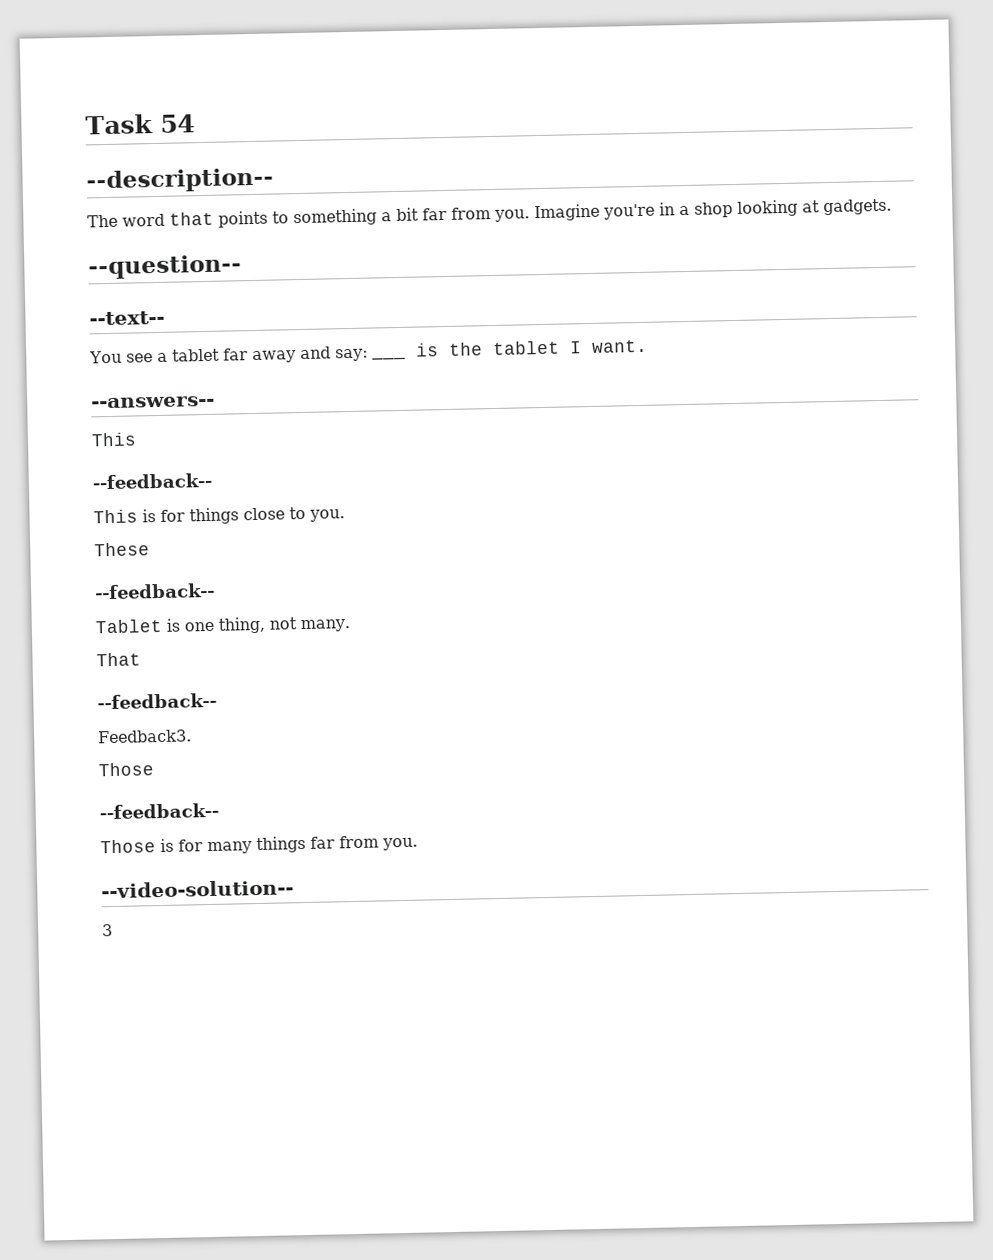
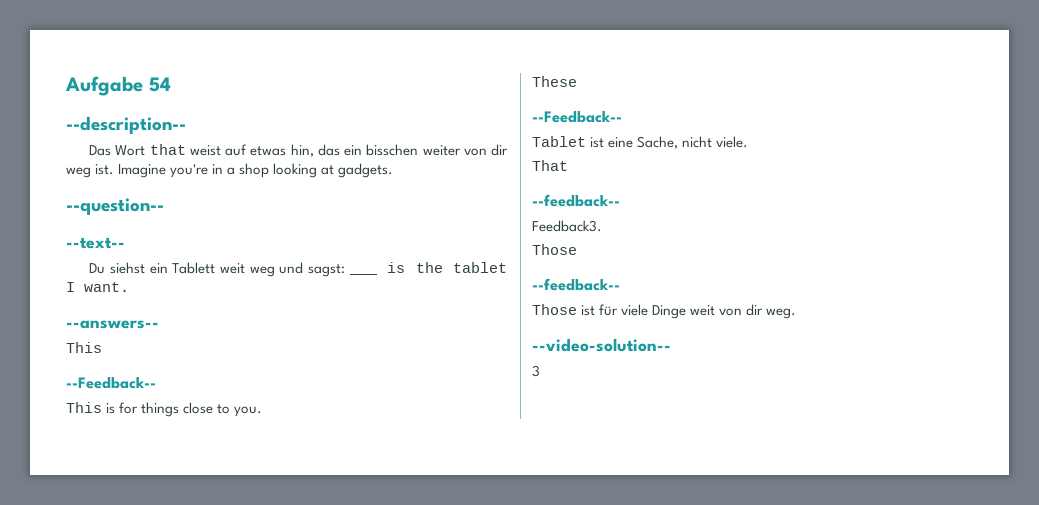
[85,114,153,135] Task -> [65,76,143,96] Aufgabe
[87,207,530,228] The word that points to something a bit far from you. -> [89,144,508,157] [66,164,115,178] Das Wort that weist auf etwas hin, das ein bisschen weiter von dir weg ist.
[89,346,368,364] You see a tablet far away and say: -> [89,262,346,277] Du siehst ein Tablett weit weg und sagst:
[92,472,212,490] --feedback-- -> [66,377,156,389] --Feedback--
[94,582,215,600] --feedback-- -> [532,111,622,123] --Feedback--
[166,616,350,634] is one thing, not many. -> [590,136,749,149] ist eine Sache, nicht viele.
[160,835,418,855] is for many things far from you. -> [581,304,797,319] ist für viele Dinge weit von dir weg.

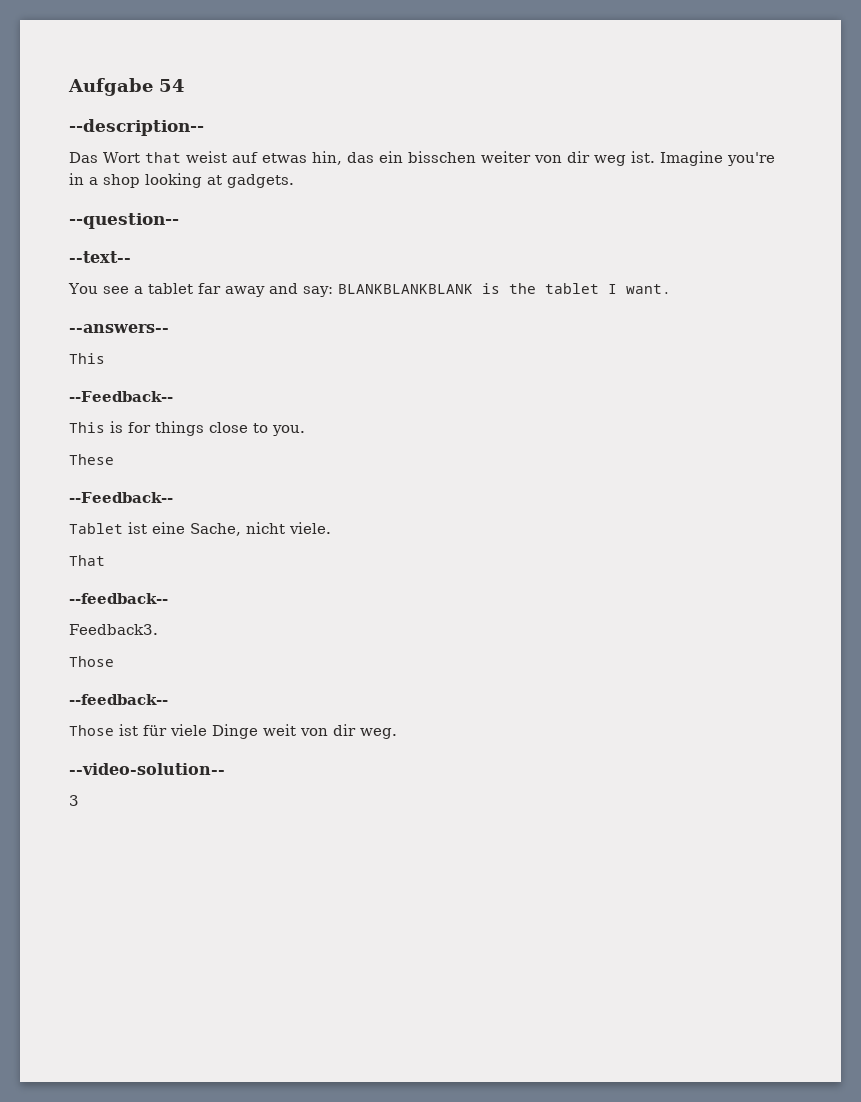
[89,262,378,277] Du siehst ein Tablett weit weg und sagst: ___ -> [68,283,473,297] You see a tablet far away and say: BLANKBLANKBLANK

